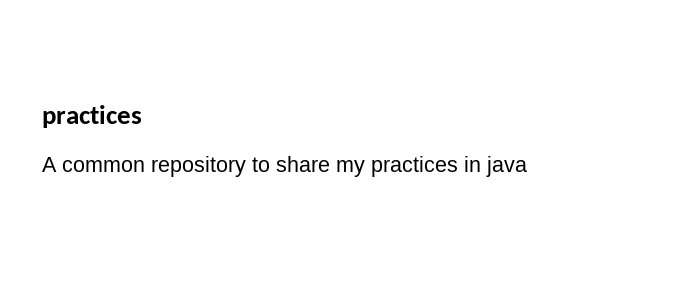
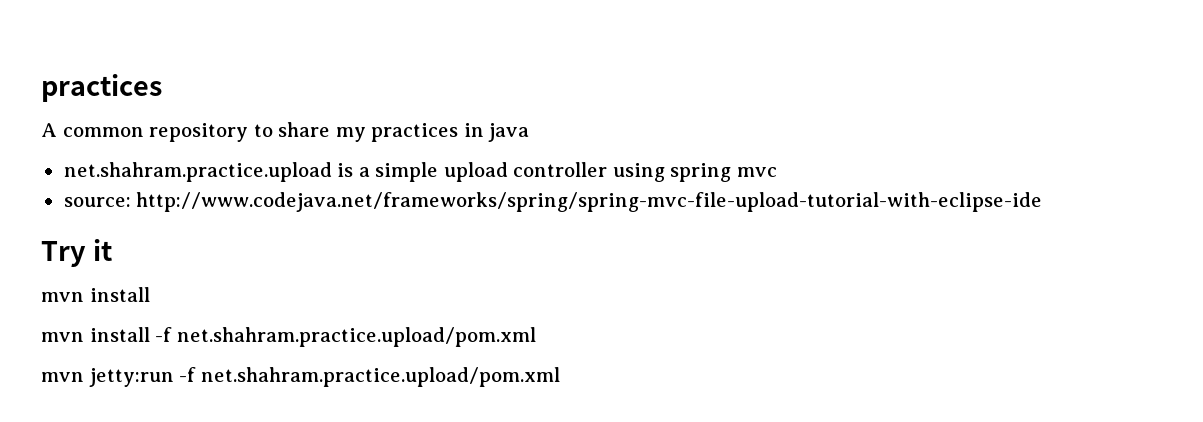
(527, 166) none -> [63,162,777,182] [63,192,1043,212] [41,239,113,267] [41,287,150,302] [41,327,536,347] [41,367,560,387] // net.shahram.practice.upload is a simple upload controller using spring mvc // source: http://www.codejava.net/frameworks/spring/spring-mvc-file-upload-tutorial-with-eclipse-ide // Try it // mvn install // mvn install -f net.shahram.practice.upload/pom.xml // mvn jetty:run -f net.shahram.practice.upload/pom.xml

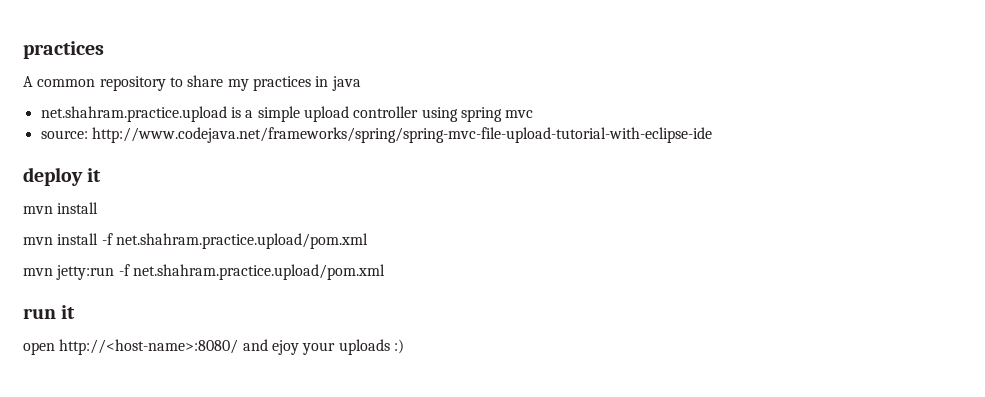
[41,241,86,267] Try -> [23,167,83,186] deploy
(560, 377) none -> [23,305,76,319] [23,339,404,355] // run it // open http://<host-name>:8080/ and ejoy your uploads :)

